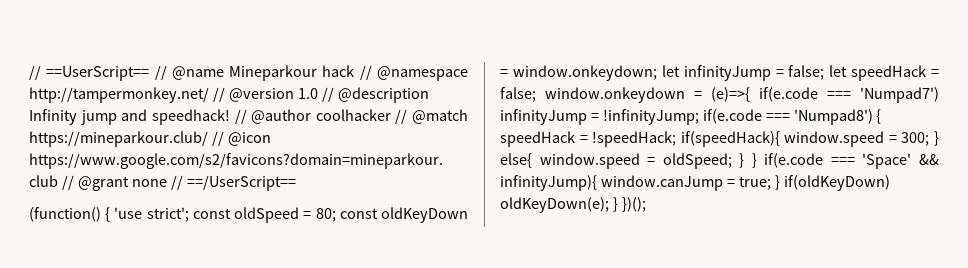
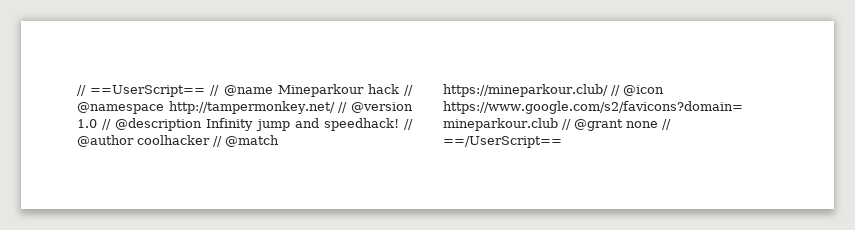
[29,207,468,223] [500,65,939,81] [500,87,939,103] [500,109,882,125] [500,131,939,147] [500,153,939,169] [500,175,890,191] [500,197,646,213] // (function() { 'use strict'; const oldSpeed = 80; const oldKeyDown = window.onkeydown; let infinityJump = false; let speedHack = false; window.onkeydown = (e)=>{ if(e.code === 'Numpad7') infinityJump = !infinityJump; if(e.code === 'Numpad8') { speedHack = !speedHack; if(speedHack){ window.speed = 300; } else{ window.speed = oldSpeed; } } if(e.code === 'Space' && infinityJump){ window.canJump = true; } if(oldKeyDown) oldKeyDown(e); } })(); -> (562, 142) none

